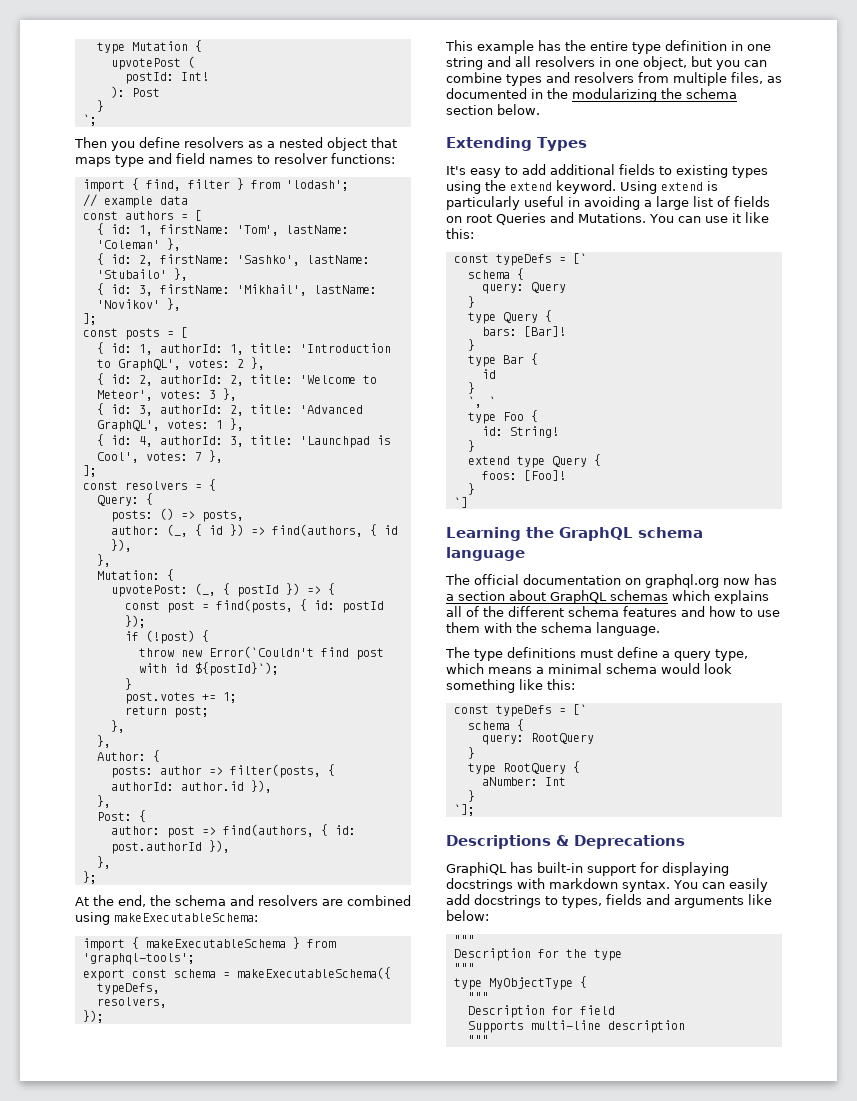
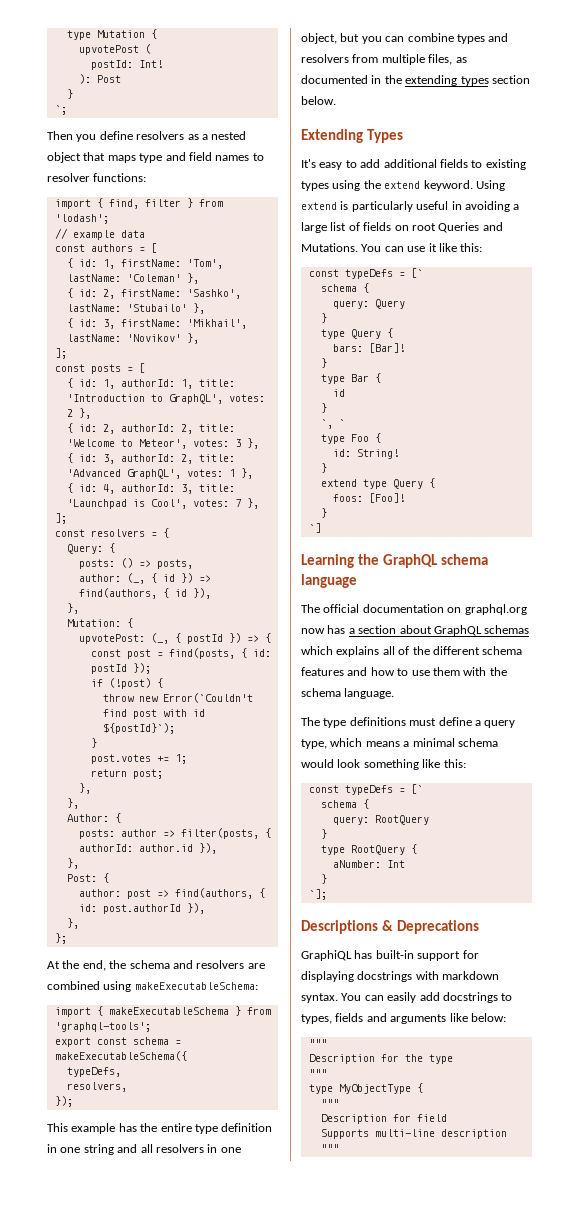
[572,88,737,102] modularizing the schema -> [405,75,489,86] extending types

